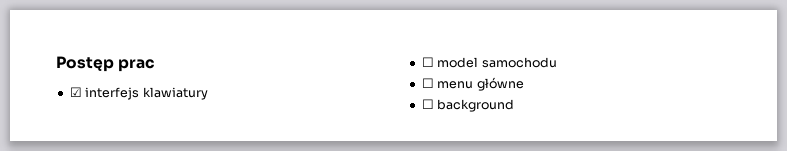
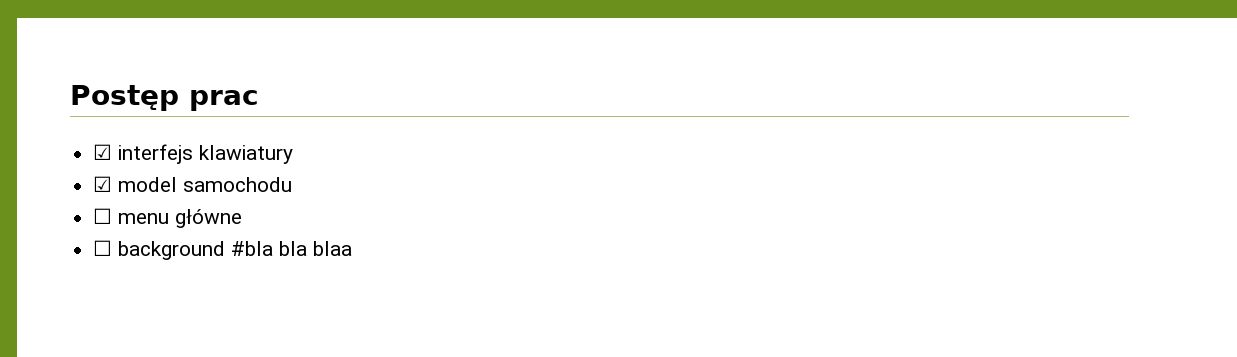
[421,57,434,67] ☐ -> [93,176,113,192] ☑
(515, 105) none -> [231,241,353,256] #bla bla blaa

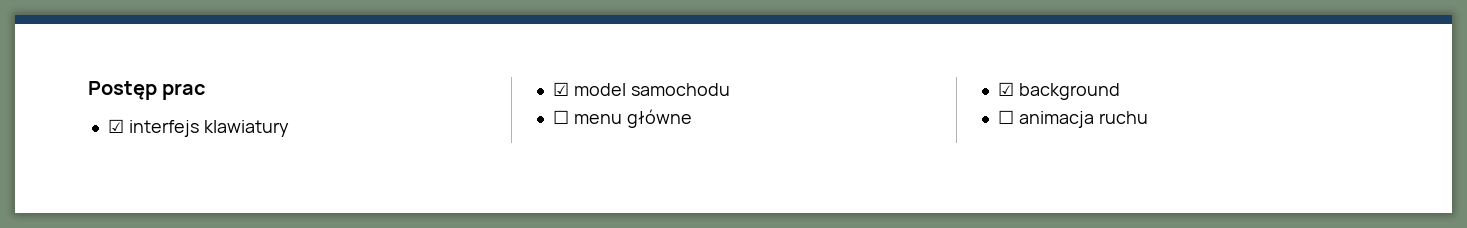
[93,240,353,260] // ☐ background #bla bla blaa -> [997,82,1120,100] [997,110,1148,128] // ☑ background // ☐ animacja ruchu

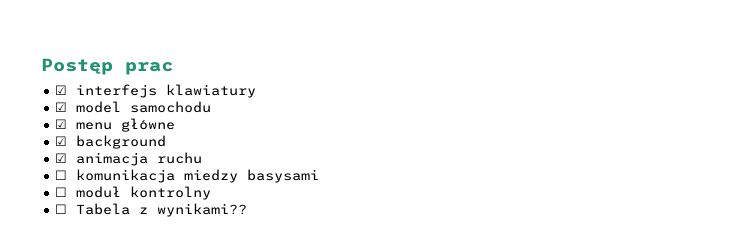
[552,110,569,124] ☐ -> [55,119,68,129] ☑
[997,110,1014,124] ☐ -> [55,153,68,163] ☑
(1148, 117) none -> [55,169,320,183] [55,186,212,200] [55,203,248,217] // ☐ komunikacja miedzy basysami // ☐ moduł kontrolny // ☐ Tabela z wynikami??

